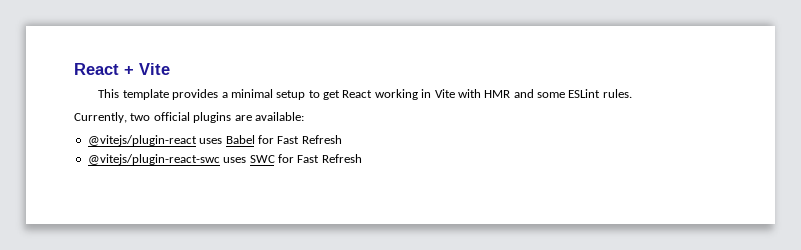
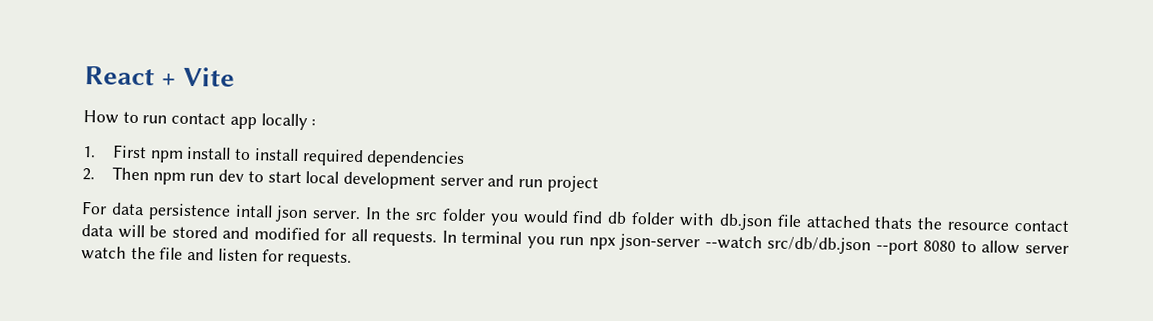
[98,89,632,100] [74,112,304,123] [87,135,342,146] [87,154,362,165] This template provides a minimal setup to get React working in Vite with HMR and some ESLint rules. // Currently, two official plugins are available: // @vitejs/plugin-react uses Babel for Fast Refresh // @vitejs/plugin-react-swc uses SWC for Fast Refresh -> [83,110,317,131] [82,144,466,168] [82,166,599,193] [81,201,1070,232] [81,224,1069,256] [81,246,353,267] How to run contact app locally : // 1. First npm install to install required dependencies // 2. Then npm run dev to start local development server and run project // For data persistence intall json server. In the src folder you would find db folder with db.json file attached thats the resource contact data will be stored and modified for all requests. In terminal you run npx json-server --watch src/db/db.json --port 8080 to allow server watch the file and listen for requests.

